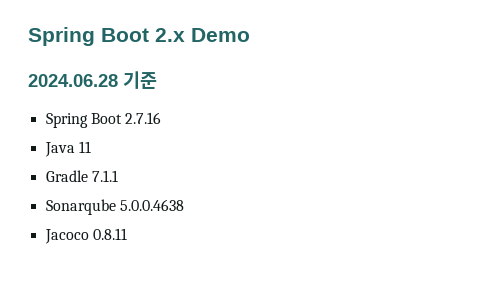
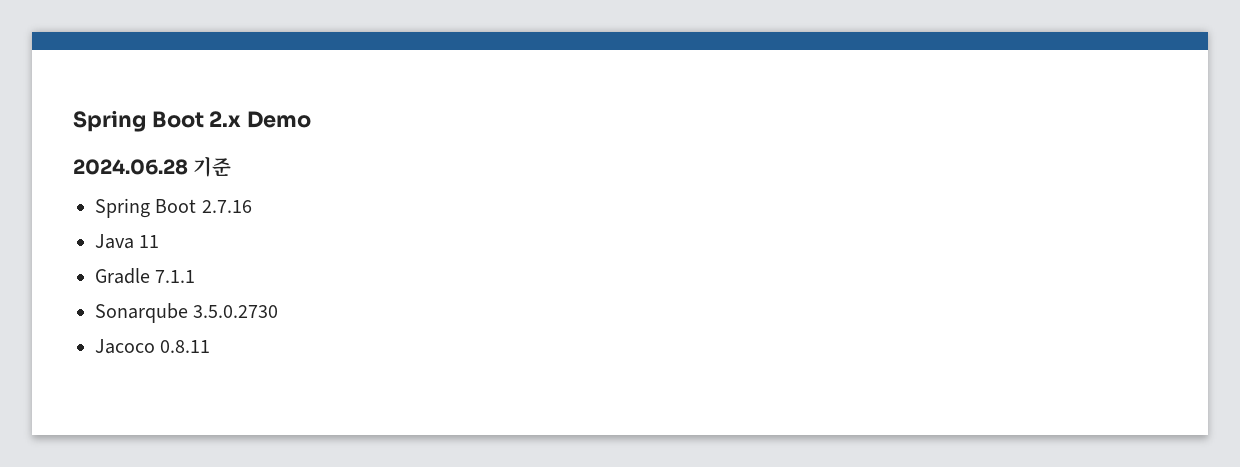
[119,199,184,211] 5.0.0.4638 -> [193,305,279,318] 3.5.0.2730

